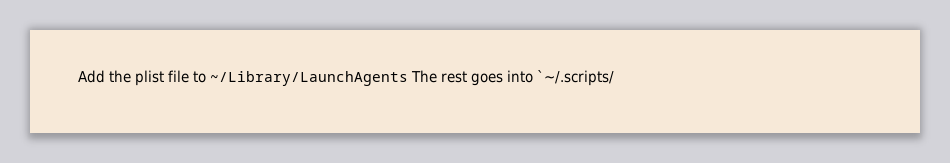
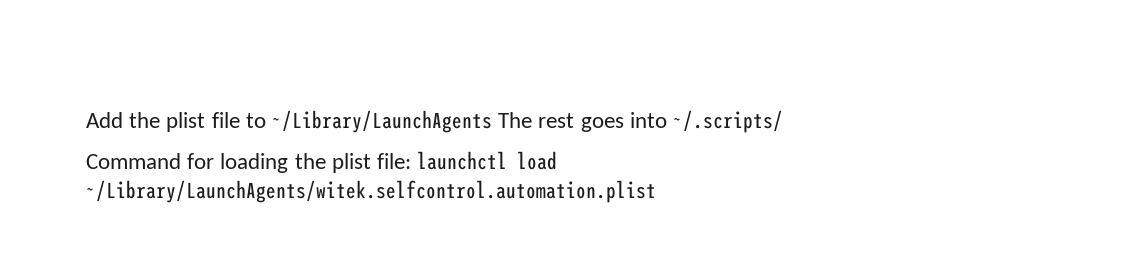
[537,70,614,86] `~/.scripts/ -> [673,110,784,133] [86,151,558,173] [86,180,656,203] ~/.scripts/ // Command for loading the plist file: launchctl load ~/Library/LaunchAgents/witek.selfcontrol.automation.plist

